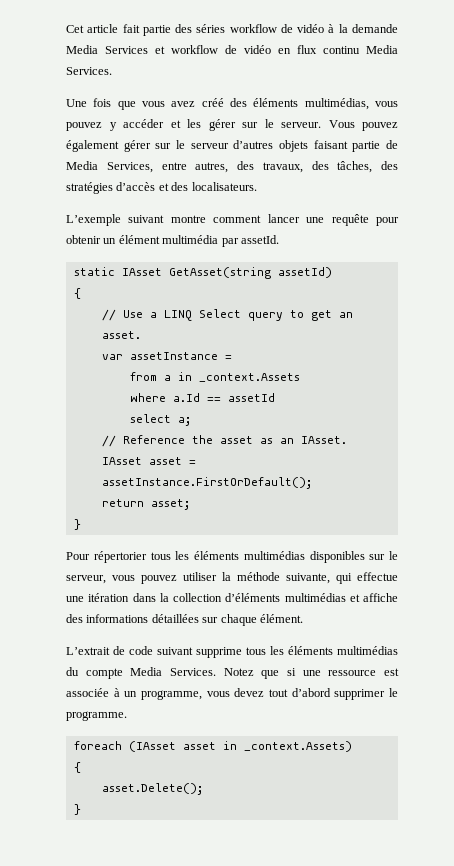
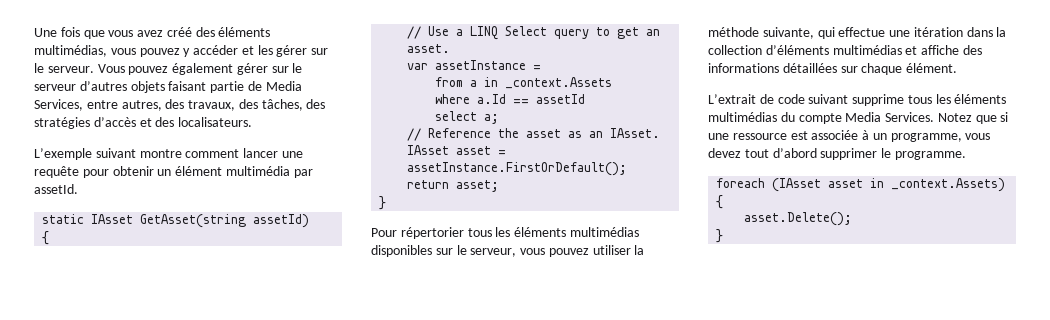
[66,24,398,36] [66,45,398,54] [66,67,112,75] Cet article fait partie des séries workflow de vidéo à la demande Media Services et workflow de vidéo en flux continu Media Services. // -> (34, 32) none

